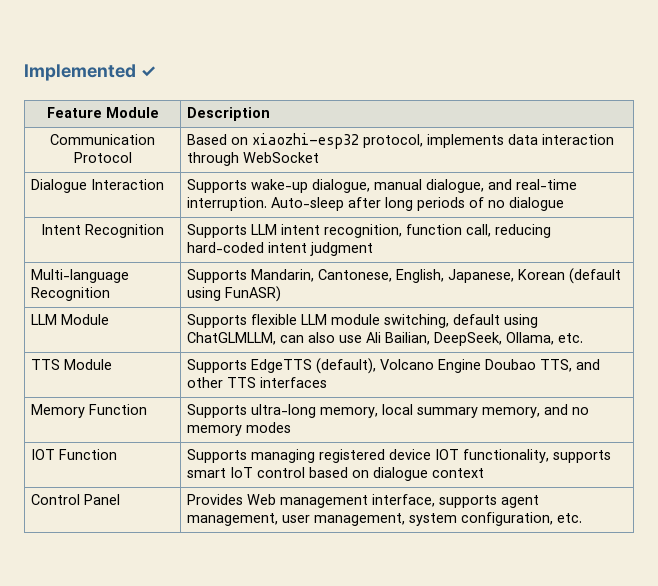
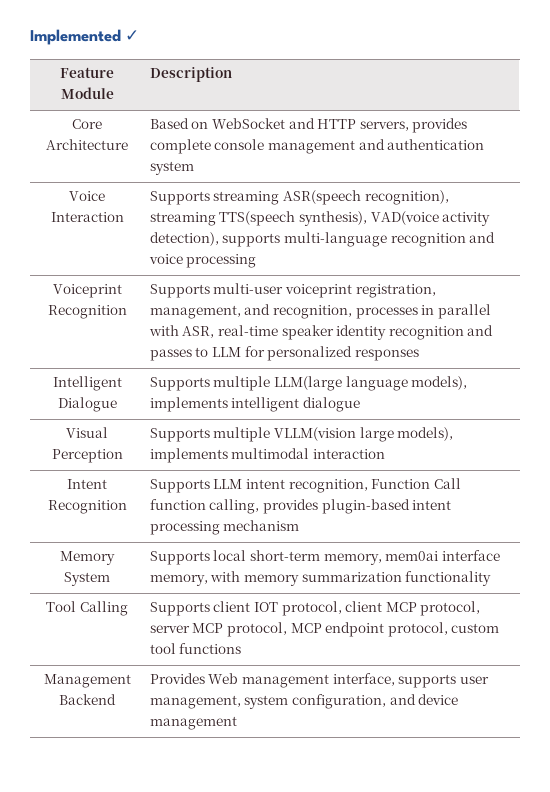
[50,134,155,145] [73,152,132,163] Communication Protocol -> [72,119,102,129] [46,139,128,150] Core Architecture
[252,133,615,149] [187,152,320,166] [31,179,165,193] [187,179,578,193] [187,197,565,211] xiaozhi-esp32 protocol, implements data interaction through WebSocket // Dialogue Interaction | Supports wake-up dialogue, manual dialogue, and real-time interruption. Auto-sleep after long periods of no dialogue -> [211,118,468,133] [149,139,485,154] [149,161,194,175] [69,191,105,201] [50,212,124,222] [149,190,449,205] [149,211,491,226] [149,232,496,247] [148,254,257,268] [52,284,122,298] [47,305,127,319] [149,283,436,298] [149,304,491,319] [148,325,494,340] [149,346,419,361] [52,376,122,391] [57,397,117,412] [149,376,468,391] [149,397,360,412] [66,427,108,438] [51,449,123,463] [149,427,454,442] [149,448,385,463] WebSocket and HTTP servers, provides complete console management and authentication system // Voice Interaction | Supports streaming ASR(speech recognition), streaming TTS(speech synthesis), VAD(voice activity detection), supports multi-language recognition and voice processing // Voiceprint Recognition | Supports multi-user voiceprint registration, management, and recognition, processes in parallel with ASR, real-time speaker identity recognition and passes to LLM for personalized responses // Intelligent Dialogue | Supports multiple LLM(large language models), implements intelligent dialogue // Visual Perception | Supports multiple VLLM(vision large models), implements multimodal interaction
[406,224,552,238] [187,242,374,256] [31,269,130,283] [31,287,111,301] [187,268,622,284] [187,286,282,302] [31,314,110,325] [187,314,539,328] [187,332,584,346] [31,359,113,370] [187,358,601,374] [187,377,328,388] [31,404,148,418] [187,404,590,418] [187,422,292,436] [31,449,118,460] [187,449,612,463] [187,467,485,481] [31,494,121,505] function call, reducing hard-coded intent judgment // Multi-language Recognition | Supports Mandarin, Cantonese, English, Japanese, Korean (default using FunASR) // LLM Module | Supports flexible LLM module switching, default using ChatGLMLLM, can also use Ali Bailian, DeepSeek, Ollama, etc. // TTS Module | Supports EdgeTTS (default), Volcano Engine Doubao TTS, and other TTS interfaces // Memory Function | Supports ultra-long memory, local summary memory, and no memory modes // IOT Function | Supports managing registered device IOT functionality, supports smart IoT control based on dialogue context // Control Panel -> [371,478,461,489] [149,499,452,514] [149,520,300,535] [60,551,115,565] [64,572,110,586] [149,550,500,565] [149,571,492,586] [46,601,128,616] [149,601,481,616] [149,622,500,637] [149,643,242,654] [43,674,131,688] [59,694,116,705] Function Call function calling, provides plugin-based intent processing mechanism // Memory System | Supports local short-term memory, mem0ai interface memory, with memory summarization functionality // Tool Calling | Supports client IOT protocol, client MCP protocol, server MCP protocol, MCP endpoint protocol, custom tool functions // Management Backend
[501,495,540,508] [187,513,279,526] agent management, -> (457, 681) none
[557,513,583,523] etc. -> [389,694,459,705] [149,716,237,730] and device management

